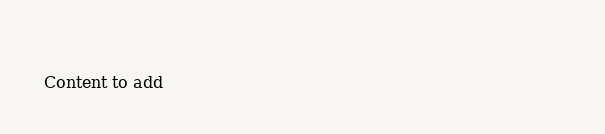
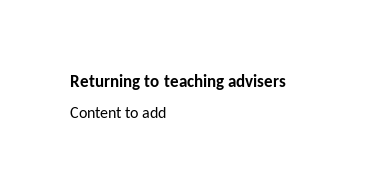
(44, 82) none -> [70,74,287,90] Returning to teaching advisers //

